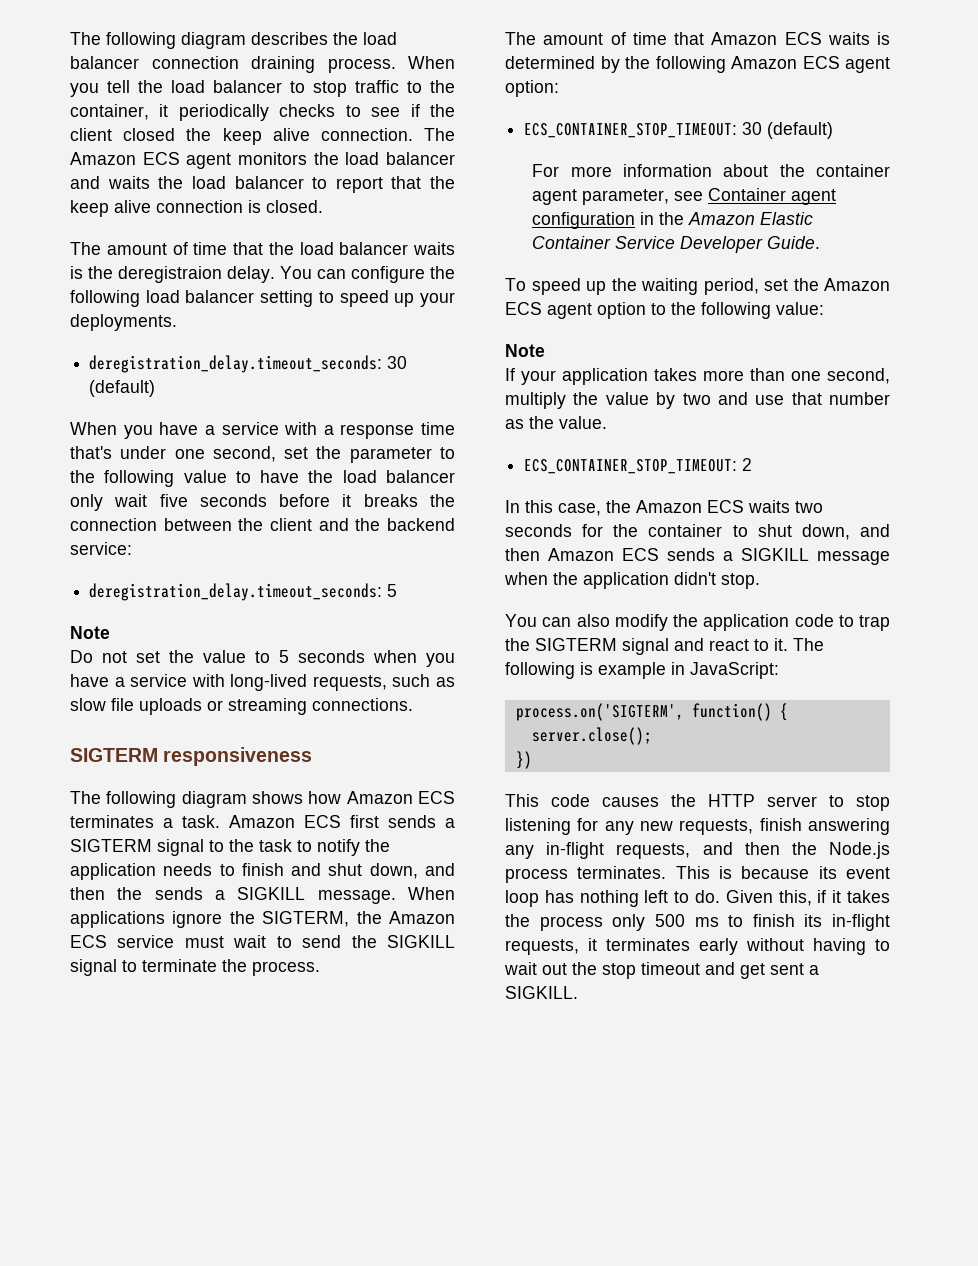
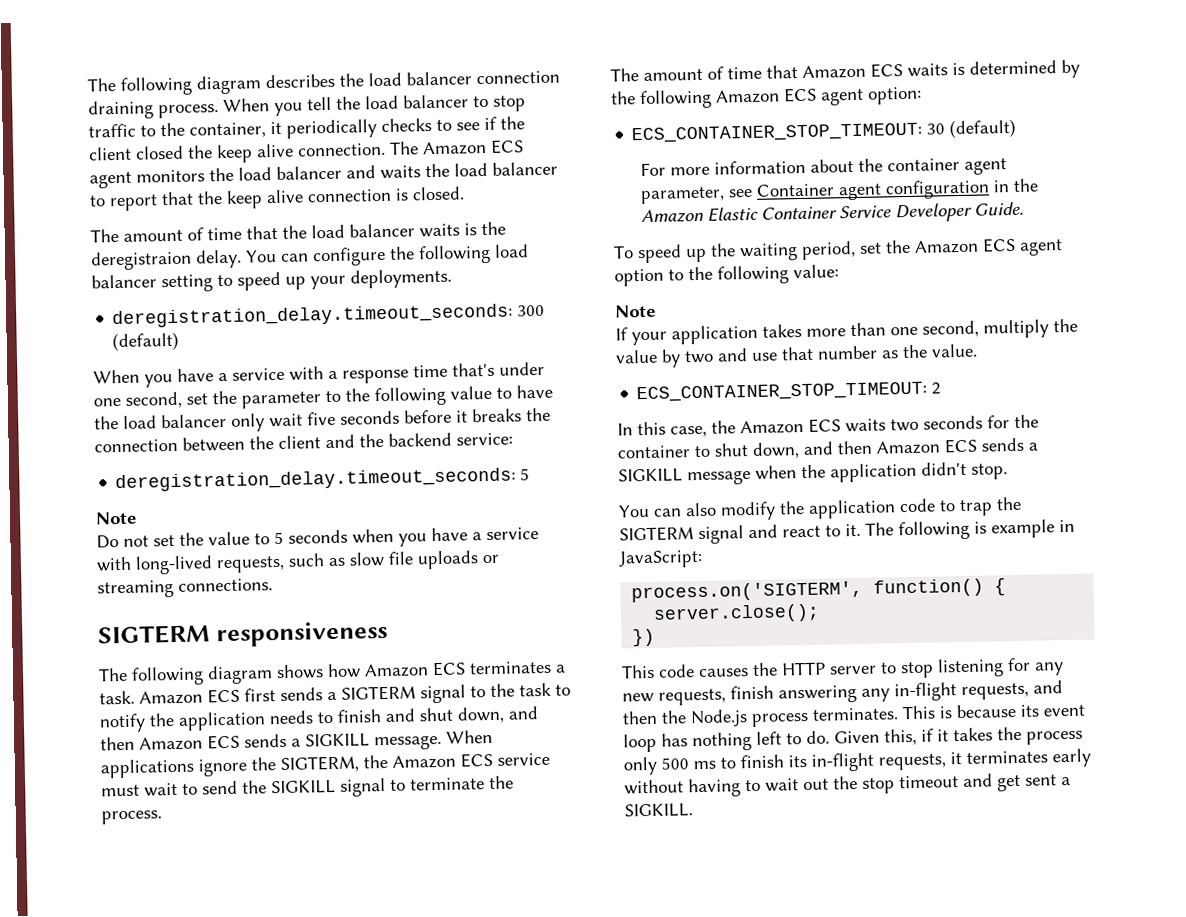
[387,356,408,369] 30 -> [517,304,546,317] 300
[117,887,143,900] the -> [139,734,240,751] Amazon ECS

